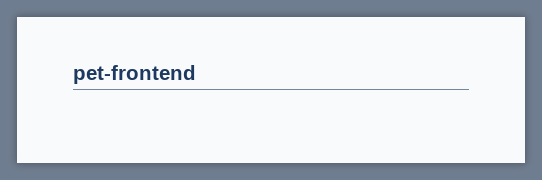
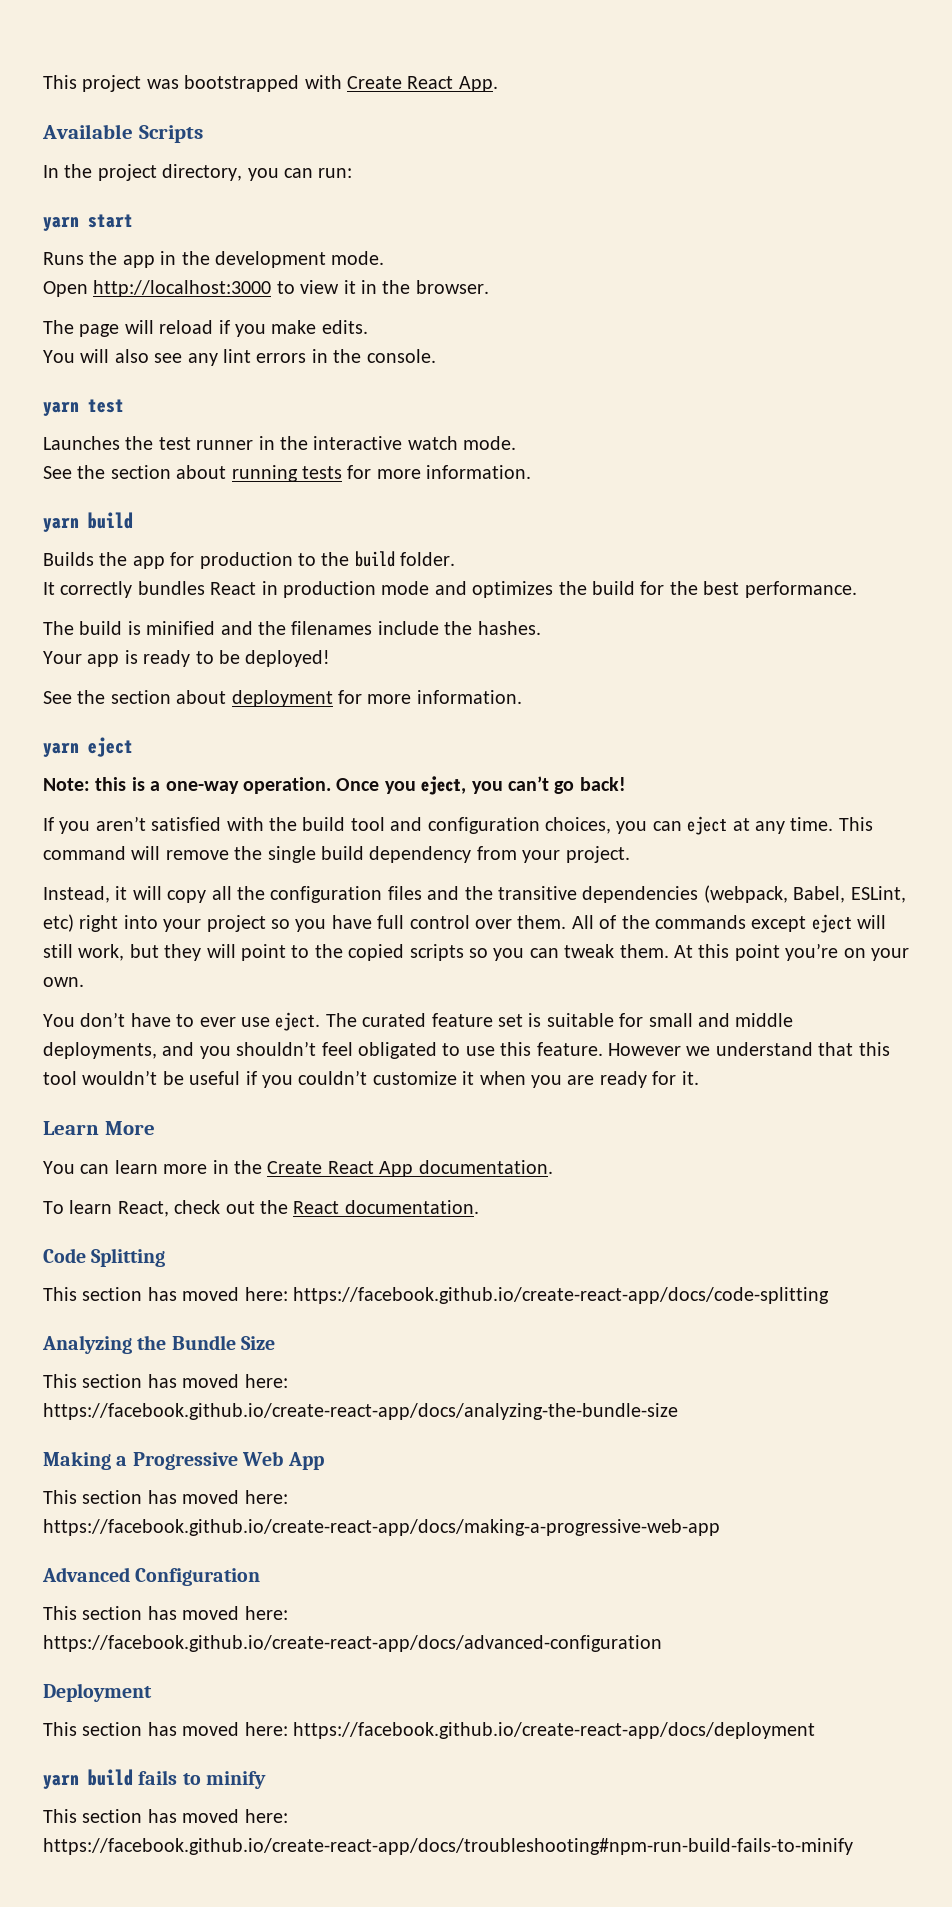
[73,65,196,84] pet-frontend -> [43,75,498,92] [42,124,203,143] [43,164,353,181] [43,214,133,231] [43,251,385,268] [43,280,489,297] [43,320,368,337] [43,349,436,366] [43,399,124,416] [43,436,517,450] [43,465,532,482] [43,512,133,532] [43,551,456,569] [43,581,857,598] [43,621,541,635] [43,650,331,667] [43,690,522,707] [43,737,133,757] [43,776,626,795] [43,816,873,835] [43,846,630,863] [43,885,906,903] [43,914,887,933] [43,943,909,961] [43,977,84,987] [43,1012,794,1031] [43,1041,890,1059] [43,1070,699,1088] [43,1121,155,1135] [43,1160,553,1177] [43,1200,479,1217] [43,1248,166,1267] [43,1287,829,1304] [42,1335,276,1354] [43,1374,288,1388] [43,1403,678,1420] [43,1451,324,1470] [43,1490,288,1504] [43,1519,720,1536] [42,1567,261,1586] [43,1606,288,1620] [43,1635,662,1652] [43,1683,152,1702] [43,1722,815,1739] [43,1769,267,1789] [43,1809,288,1823] [43,1838,853,1855] This project was bootstrapped with Create React App. // Available Scripts // In the project directory, you can run: // yarn start // Runs the app in the development mode. // Open http://localhost:3000 to view it in the browser. // The page will reload if you make edits. // You will also see any lint errors in the console. // yarn test // Launches the test runner in the interactive watch mode. // See the section about running tests for more information. // yarn build // Builds the app for production to the build folder. // It correctly bundles React in production mode and optimizes the build for the best performance. // The build is minified and the filenames include the hashes. // Your app is ready to be deployed! // See the section about deployment for more information. // yarn eject // Note: this is a one-way operation. Once you eject, you can’t go back! // If you aren’t satisfied with the build tool and configuration choices, you can eject at any time. This command will remove the single build dependency from your project. // Instead, it will copy all the configuration files and the transitive dependencies (webpack, Babel, ESLint, etc) right into your project so you have full control over them. All of the commands except eject will still work, but they will point to the copied scripts so you can tweak them. At this point you’re on your own. // You don’t have to ever use eject. The curated feature set is suitable for small and middle deployments, and you shouldn’t feel obligated to use this feature. However we understand that this tool wouldn’t be useful if you couldn’t customize it when you are ready for it. // Learn More // You can learn more in the Create React App documentation. // To learn React, check out the React documentation. // Code Splitting // This section has moved here: https://facebook.github.io/create-react-app/docs/code-splitting // Analyzing the Bundle Size // This section has moved here: https://facebook.github.io/create-react-app/docs/analyzing-the-bundle-size // Making a Progressive Web App // This section has moved here: https://facebook.github.io/create-react-app/docs/making-a-progressive-web-app // Advanced Configuration // This section has moved here: https://facebook.github.io/create-react-app/docs/advanced-configuration // Deployment // This section has moved here: https://facebook.github.io/create-react-app/docs/deployment // yarn build fails to minify // This section has moved here: https://facebook.github.io/create-react-app/docs/troubleshooting#npm-run-build-fails-to-minify

